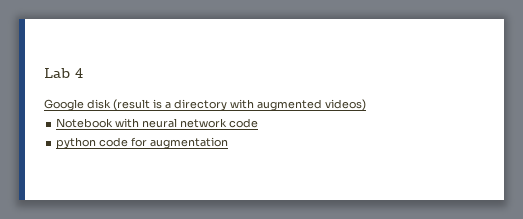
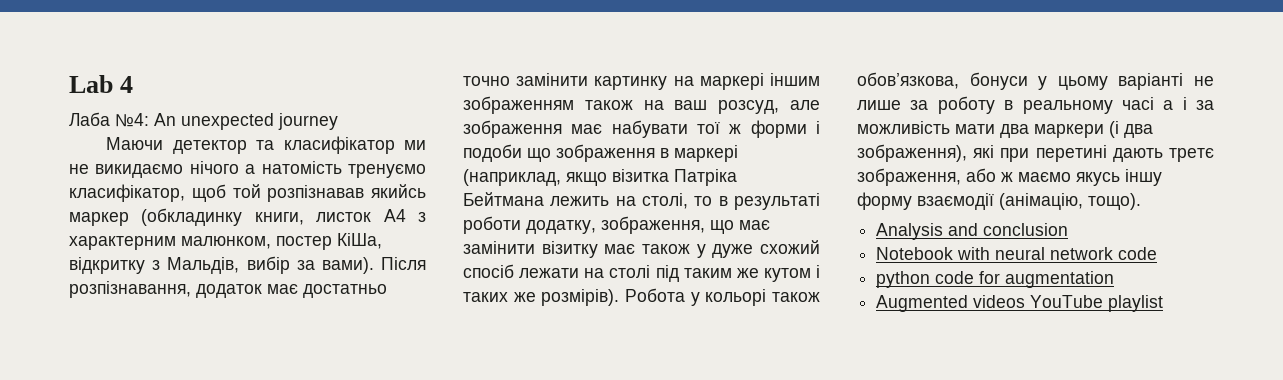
[44,99,366,111] Google disk (result is a directory with augmented videos) -> [69,112,338,130] [106,136,426,154] [69,161,426,178] [69,184,426,202] [69,208,426,226] [69,233,382,250] [69,256,426,274] [69,281,387,298] [463,73,820,90] [463,96,820,114] [463,120,820,138] [463,144,738,162] [463,169,737,186] [463,192,820,210] [463,216,770,234] [463,240,820,258] [463,264,820,282] [463,288,820,306] [857,72,1214,90] [857,96,1214,114] [857,121,1153,138] [857,144,1214,162] [857,168,1162,186] [857,192,1141,210] [876,223,1069,240] Лаба №4: An unexpected journey // Маючи детектор та класифікатор ми не викидаємо нічого а натомість тренуємо класифікатор, щоб той розпізнавав якийсь маркер (обкладинку книги, листок А4 з характерним малюнком, постер КіШа, відкритку з Мальдів, вибір за вами). Після розпізнавання, додаток має достатньо точно замінити картинку на маркері іншим зображенням також на ваш розсуд, але зображення має набувати тої ж форми і подоби що зображення в маркері (наприклад, якщо візитка Патріка Бейтмана лежить на столі, то в результаті роботи додатку, зображення, що має замінити візитку має також у дуже схожий спосіб лежати на столі під таким же кутом і таких же розмірів). Робота у кольорі також обов’язкова, бонуси у цьому варіанті не лише за роботу в реальному часі а і за можливість мати два маркери (і два зображення), які при перетині дають третє зображення, або ж маємо якусь іншу форму взаємодії (анімацію, тощо). // Analysis and conclusion
(229, 143) none -> [876,295,1164,312] // Augmented videos YouTube playlist

